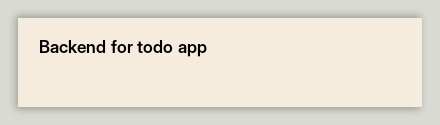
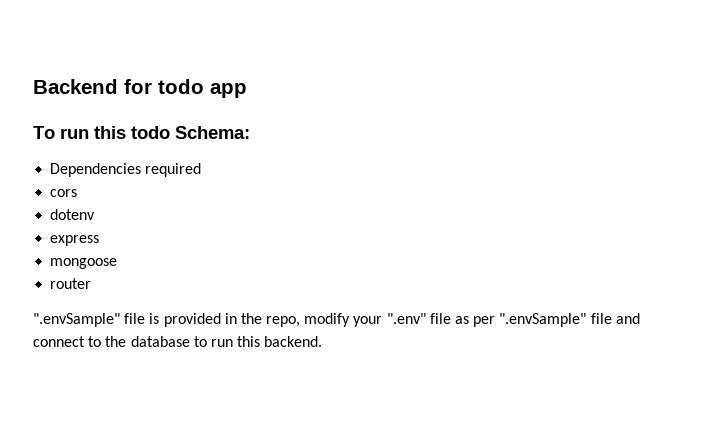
(207, 50) none -> [33,126,250,139] [50,163,202,177] [50,189,78,197] [50,209,96,220] [50,235,100,246] [50,258,118,269] [50,278,92,289] [33,313,640,327] [33,336,323,347] // To run this todo Schema: // Dependencies required // cors // dotenv // express // mongoose // router // ".envSample" file is provided in the repo, modify your ".env" file as per ".envSample" file and connect to the database to run this backend.

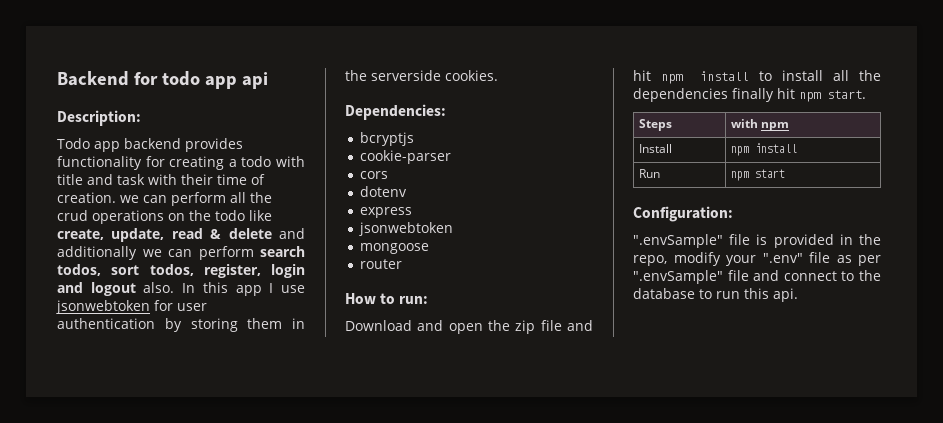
[33,126,250,139] [50,163,202,177] // To run this todo Schema: // Dependencies required -> [241,72,268,89] [57,110,141,126] [57,138,243,152] [57,156,305,170] [57,174,265,185] [57,192,272,206] [57,210,272,224] [57,228,305,242] [57,246,305,260] [57,264,305,278] [57,282,305,296] [56,300,207,314] [57,318,305,332] [345,70,498,81] [345,104,446,120] [359,132,414,146] [359,150,451,164] api // Description: // Todo app backend provides functionality for creating a todo with title and task with their time of creation. we can perform all the crud operations on the todo like create, update, read & delete and additionally we can perform search todos, sort todos, register, login and logout also. In this app I use jsonwebtoken for user authentication by storing them in the serverside cookies. // Dependencies: // bcryptjs // cookie-parser
(100, 240) none -> [358,222,453,236] // jsonwebtoken
(92, 283) none -> [345,293,429,304] [345,320,593,334] [633,70,881,84] [633,88,866,102] [638,119,672,131] [730,119,790,131] [638,144,672,153] [730,143,797,156] [638,169,660,178] [730,169,785,181] [633,206,733,222] // How to run: // Download and open the zip file and hit npm install to install all the dependencies finally hit npm start. // Steps | with npm // Install | npm install // Run | npm start // Configuration:
[264,336,323,347] backend. -> [773,288,798,302] api.

